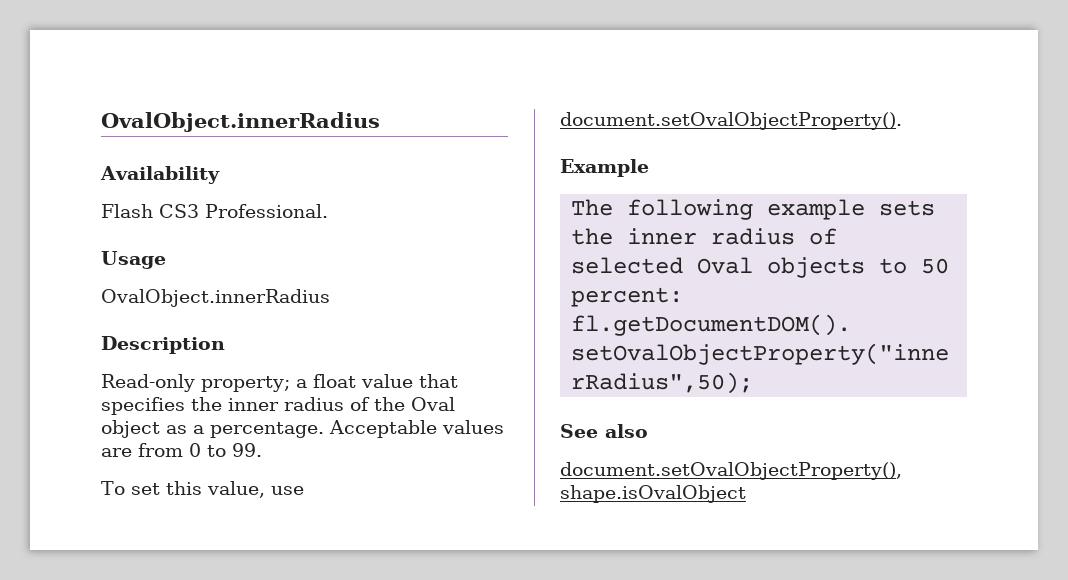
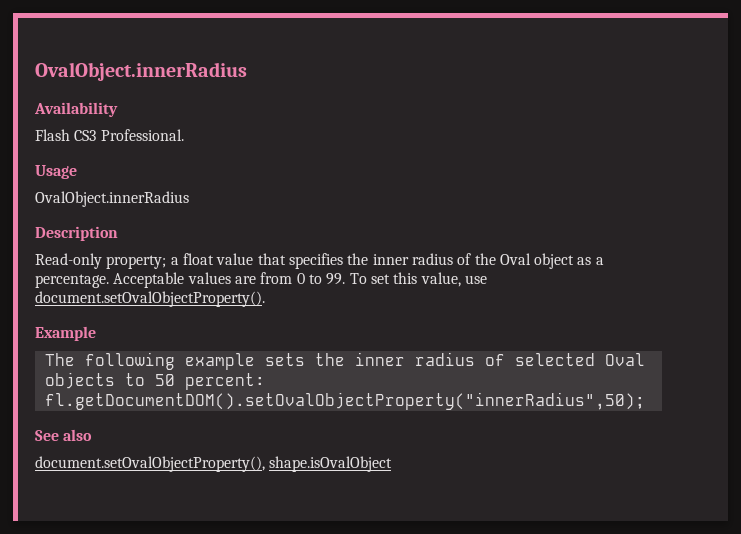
(262, 450) // -> (346, 279) none

